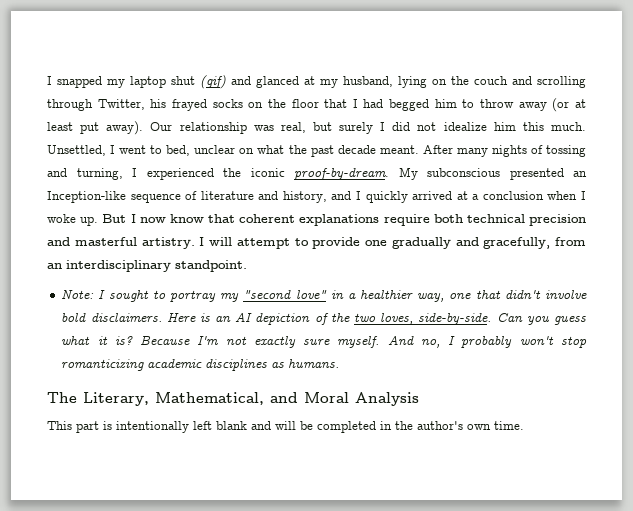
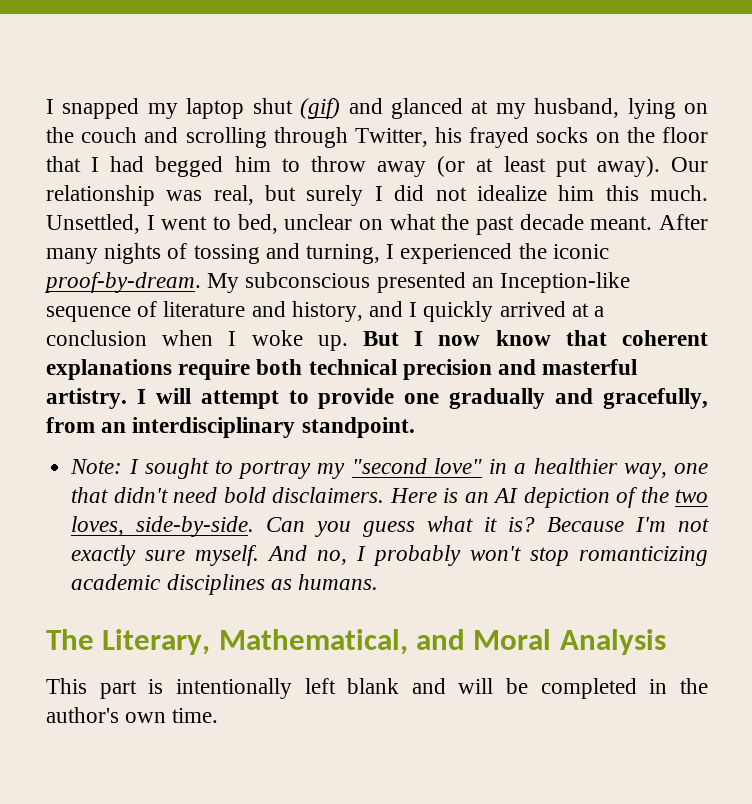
[545,290,588,299] involve -> [173,487,218,503] need

